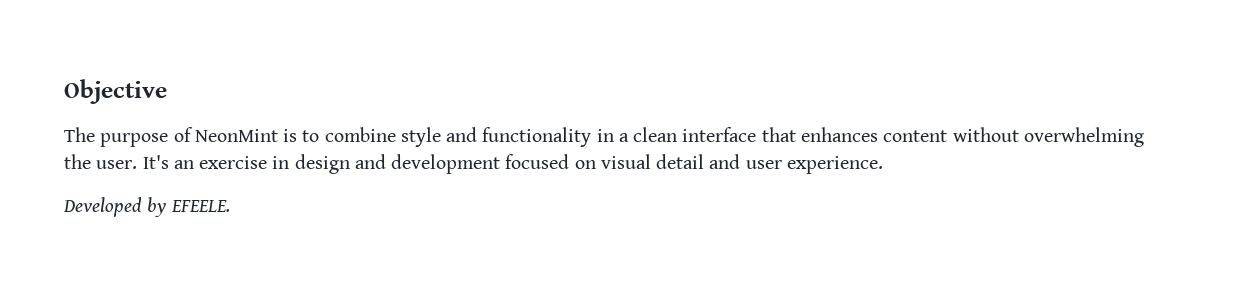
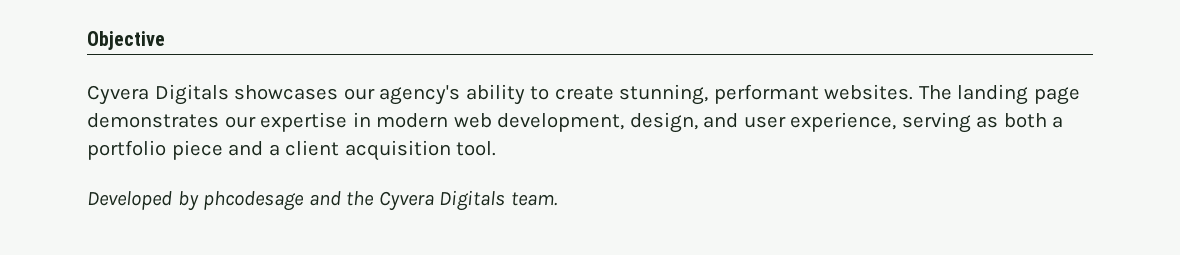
[64,127,1144,147] [64,154,883,174] [63,197,230,217] The purpose of NeonMint is to combine style and functionality in a clean interface that enhances content without overwhelming the user. It's an exercise in design and development focused on visual detail and user experience. // Developed by EFEELE. -> [87,84,1080,105] [87,112,1064,133] [87,140,497,161] [87,190,557,211] Cyvera Digitals showcases our agency's ability to create stunning, performant websites. The landing page demonstrates our expertise in modern web development, design, and user experience, serving as both a portfolio piece and a client acquisition tool. // Developed by phcodesage and the Cyvera Digitals team.

